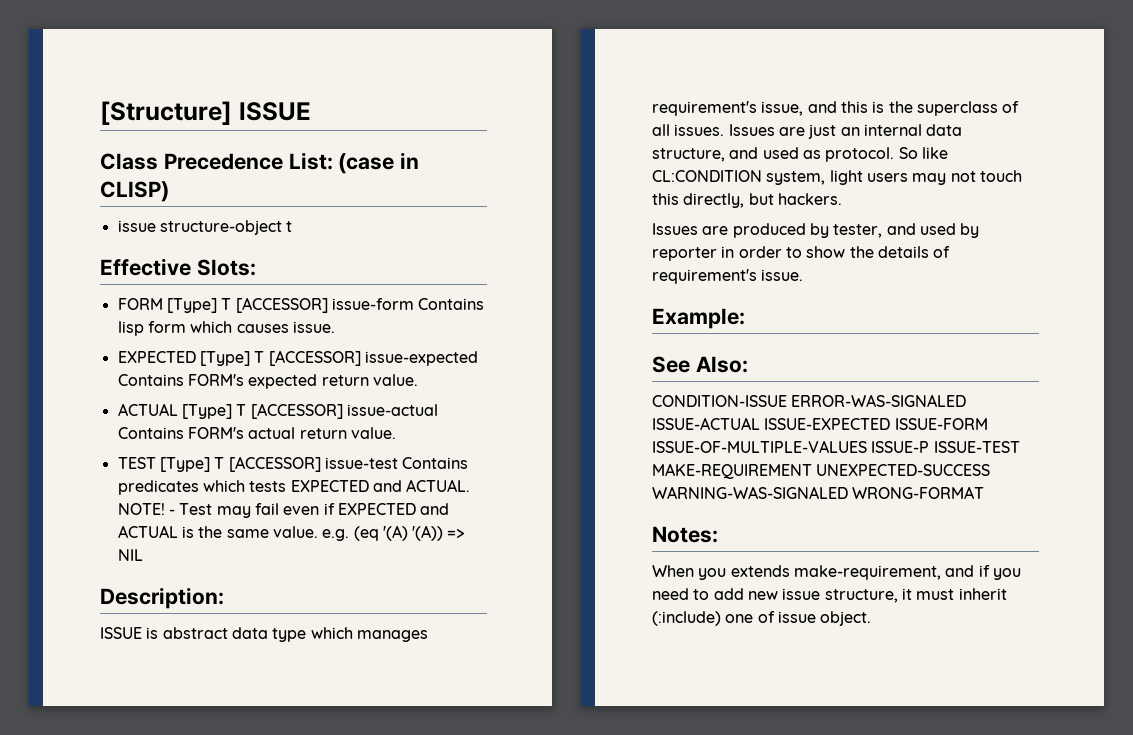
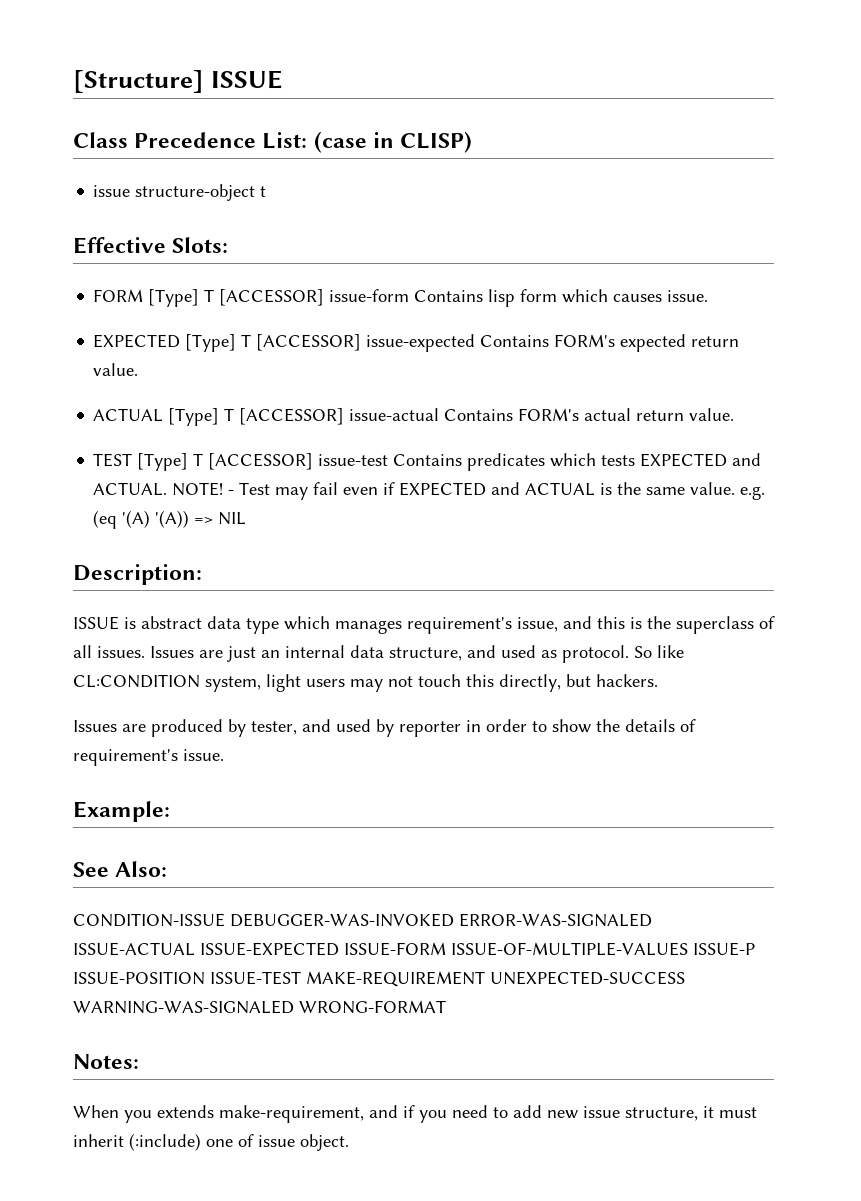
(787, 401) none -> [230,913,454,927] DEBUGGER-WAS-INVOKED
(930, 447) none -> [73,971,205,985] ISSUE-POSITION

